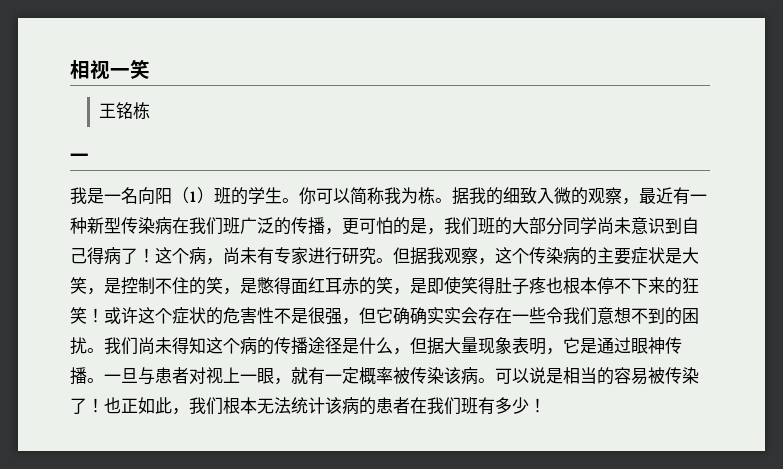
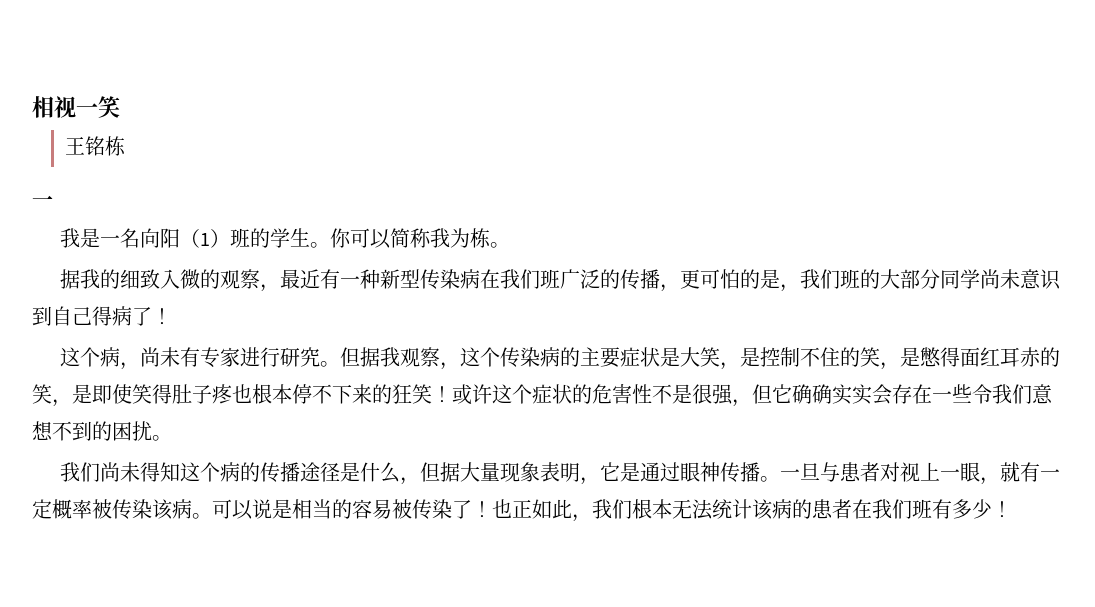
(452, 200) none -> (510, 245) //
(155, 255) none -> (172, 316) //
(104, 350) none -> (172, 438) //

